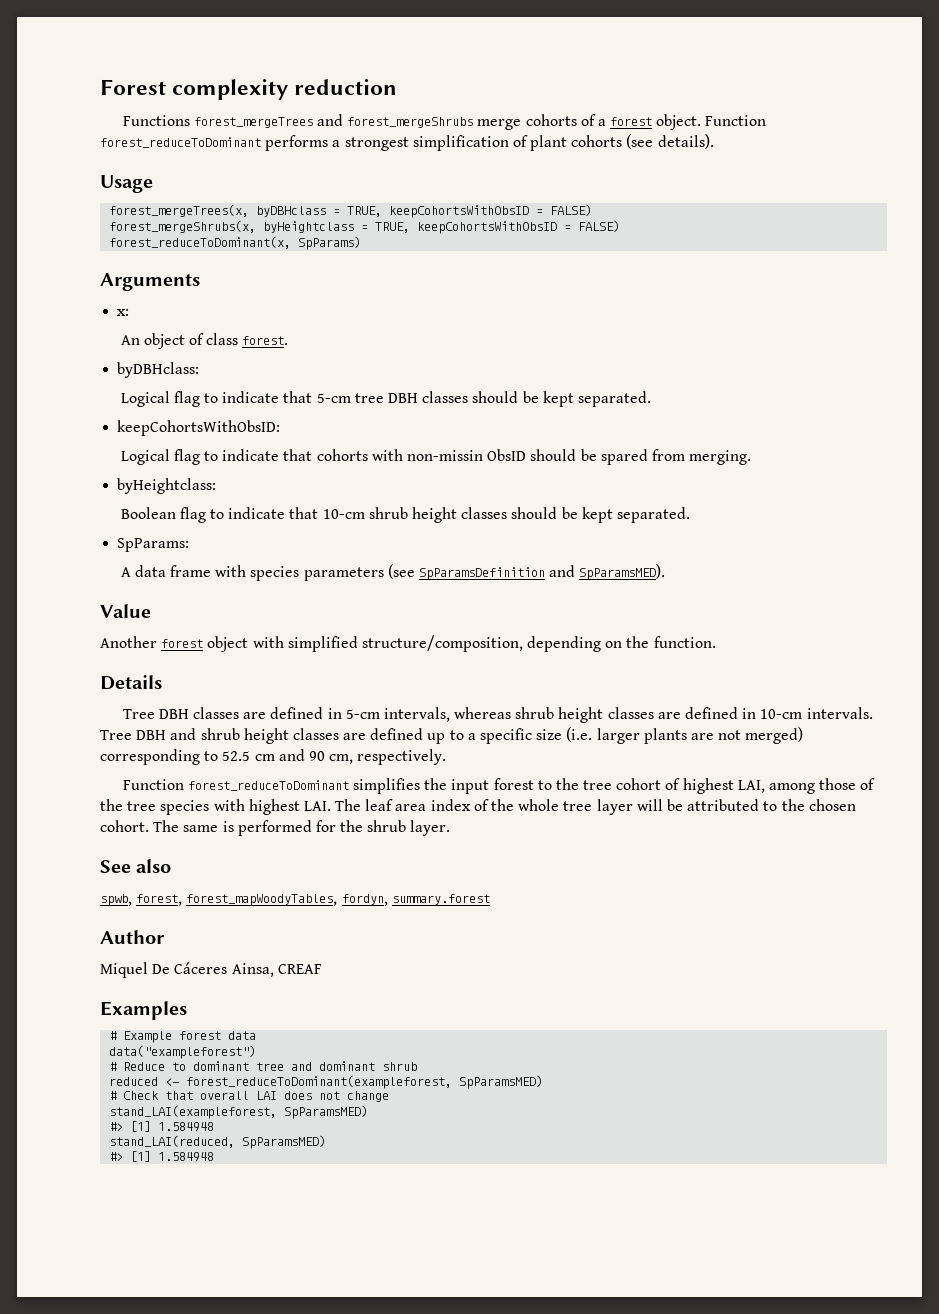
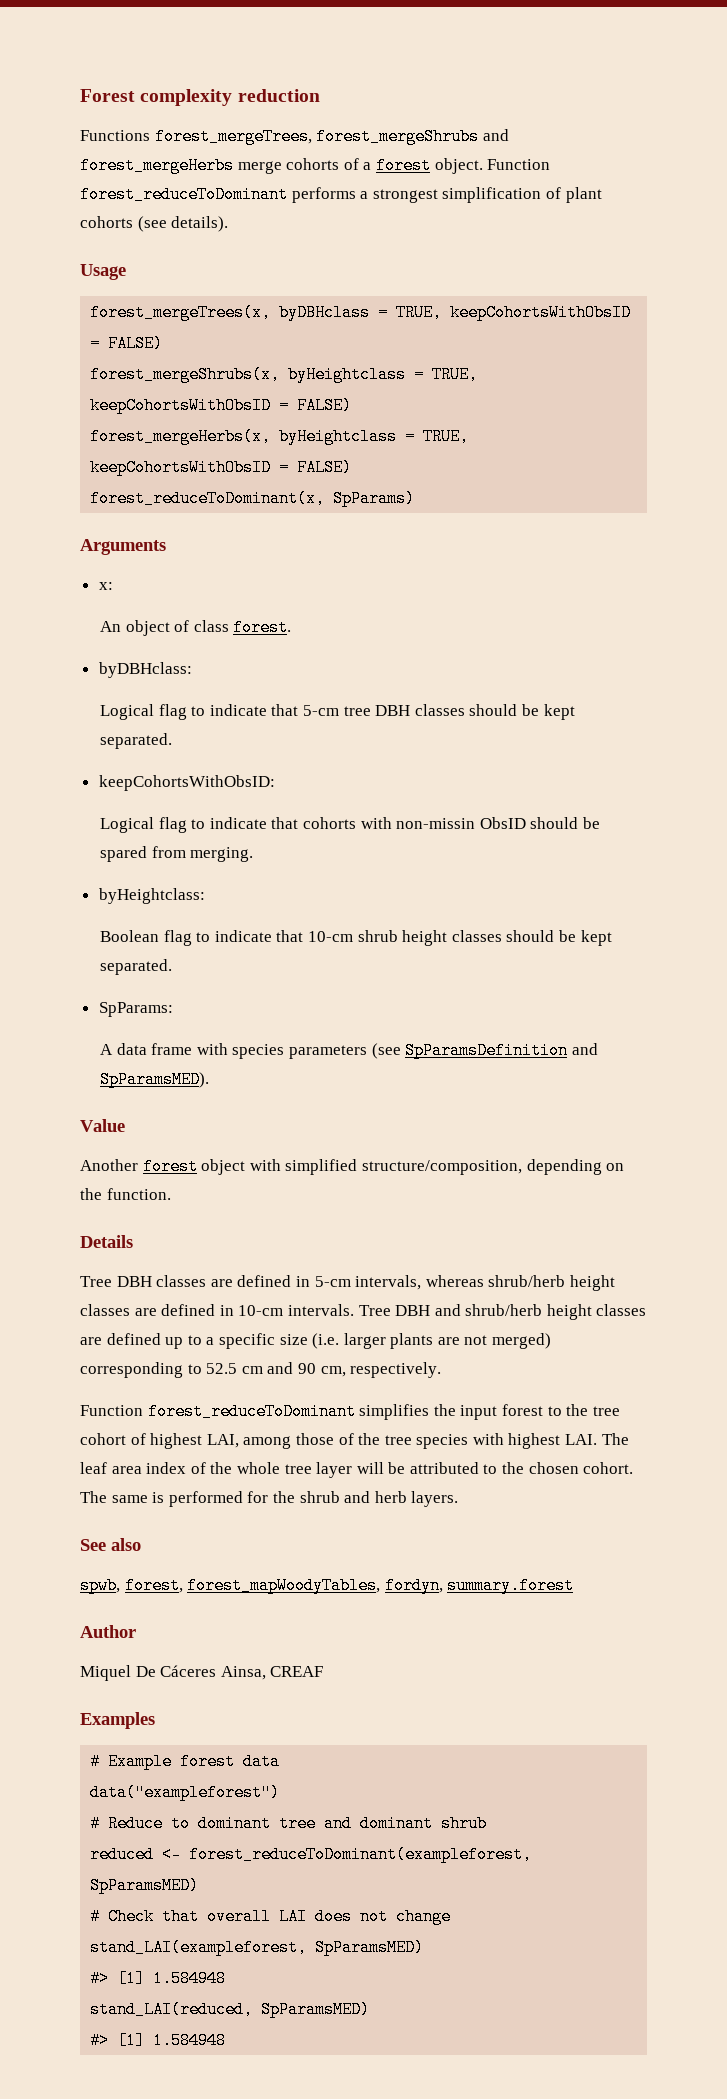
[193,114,474,128] forest_mergeTrees and forest_mergeShrubs -> [154,128,509,145] [80,157,234,174] forest_mergeTrees, forest_mergeShrubs and forest_mergeHerbs
(621, 226) none -> [90,428,470,445] [90,459,353,476] // forest_mergeHerbs(x, byHeightclass = TRUE, keepCohortsWithObsID = FALSE)
[515,707,555,719] shrub -> [488,1275,566,1287] shrub/herb
[200,728,240,740] shrub -> [465,1304,543,1316] shrub/herb
[410,820,451,836] layer. -> [344,1491,459,1507] and herb layers.

